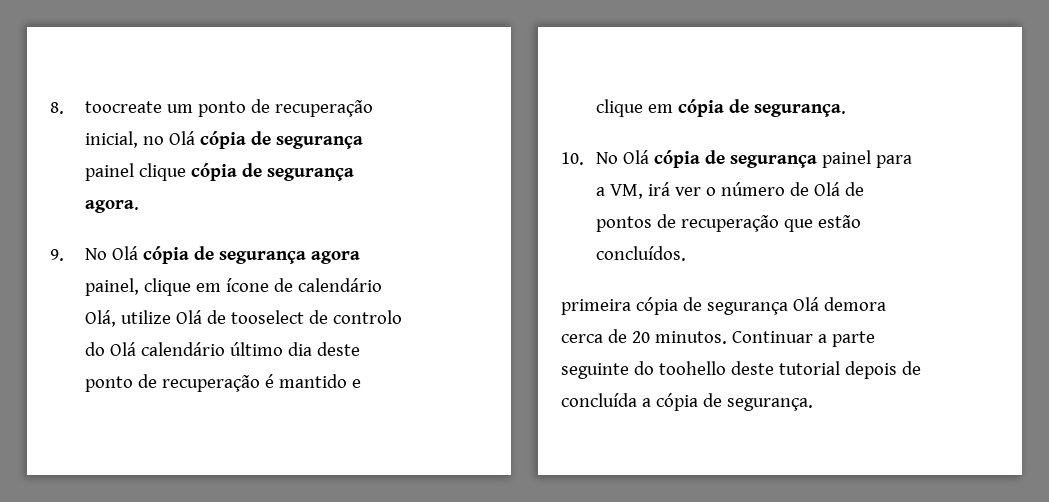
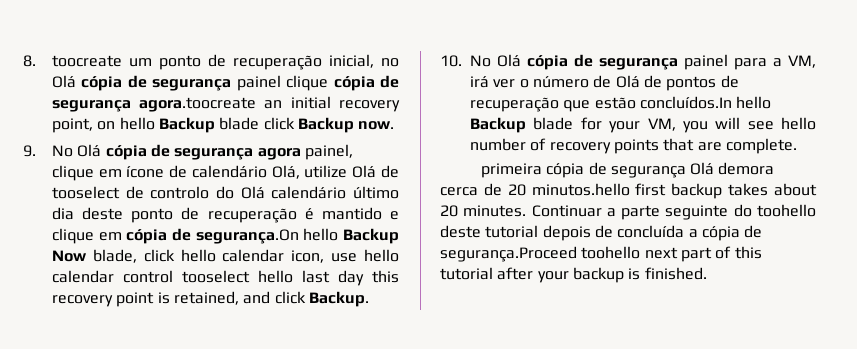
[85,200,140,213] agora. -> [139,96,400,112] [51,117,395,133] agora.toocreate an initial recovery point, on hello Backup blade click Backup now.
[754,104,847,117] segurança. -> [195,228,399,244] [51,249,399,263] [51,270,399,286] [51,291,369,307] segurança.On hello Backup Now blade, click hello calendar icon, use hello calendar control tooselect hello last day this recovery point is retained, and click Backup.
[596,246,687,261] concluídos. -> [639,96,772,109] [470,117,816,133] [470,138,797,154] concluídos.In hello Backup blade for your VM, you will see hello number of recovery points that are complete.
[654,331,727,344] minutos. -> [531,183,817,199] [440,205,527,217] minutos.hello first backup takes about 20 minutes.
[726,398,813,411] segurança. -> [440,246,762,262] [440,267,707,283] segurança.Proceed toohello next part of this tutorial after your backup is finished.

